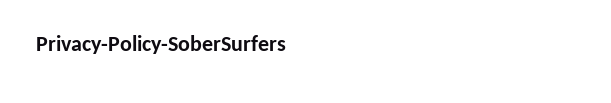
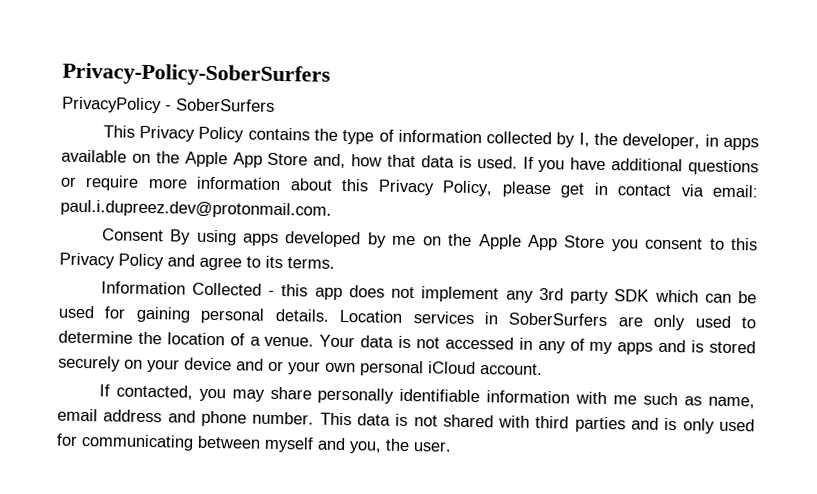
(286, 44) none -> [62,96,275,114] [102,125,759,151] [61,149,759,176] [60,175,758,198] [60,199,332,219] [101,228,758,252] [59,252,335,271] [100,281,757,305] [58,305,756,331] [58,330,757,355] [58,355,543,377] [98,384,756,409] [57,408,755,434] [56,433,452,454] // PrivacyPolicy - SoberSurfers // This Privacy Policy contains the type of information collected by I, the developer, in apps available on the Apple App Store and, how that data is used. If you have additional questions or require more information about this Privacy Policy, please get in contact via email: paul.i.dupreez.dev@protonmail.com. // Consent By using apps developed by me on the Apple App Store you consent to this Privacy Policy and agree to its terms. // Information Collected - this app does not implement any 3rd party SDK which can be used for gaining personal details. Location services in SoberSurfers are only used to determine the location of a venue. Your data is not accessed in any of my apps and is stored securely on your device and or your own personal iCloud account. // If contacted, you may share personally identifiable information with me such as name, email address and phone number. This data is not shared with third parties and is only used for communicating between myself and you, the user.

